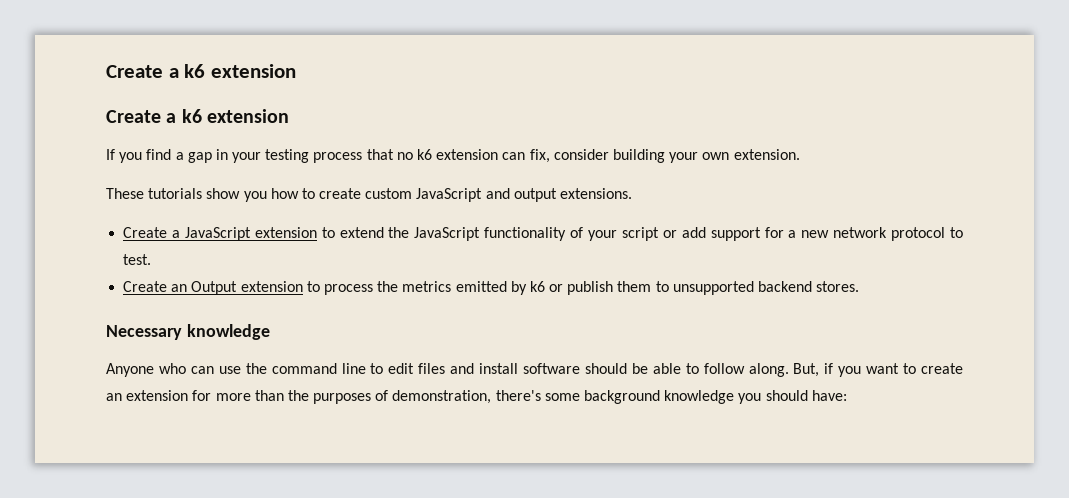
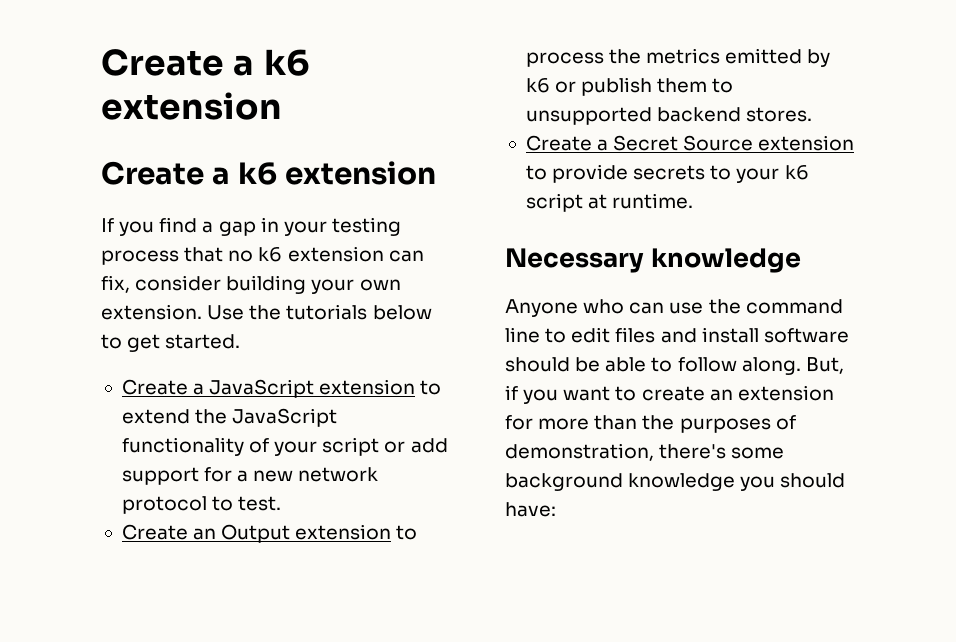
[106,188,633,202] // These tutorials show you how to create custom JavaScript and output extensions. -> [207,304,432,320] [101,334,241,352] Use the tutorials below to get started.
(860, 286) none -> [525,135,855,151] [525,164,809,183] [525,193,694,212] // Create a Secret Source extension to provide secrets to your k6 script at runtime.

